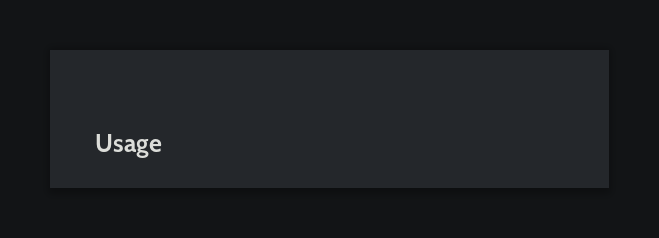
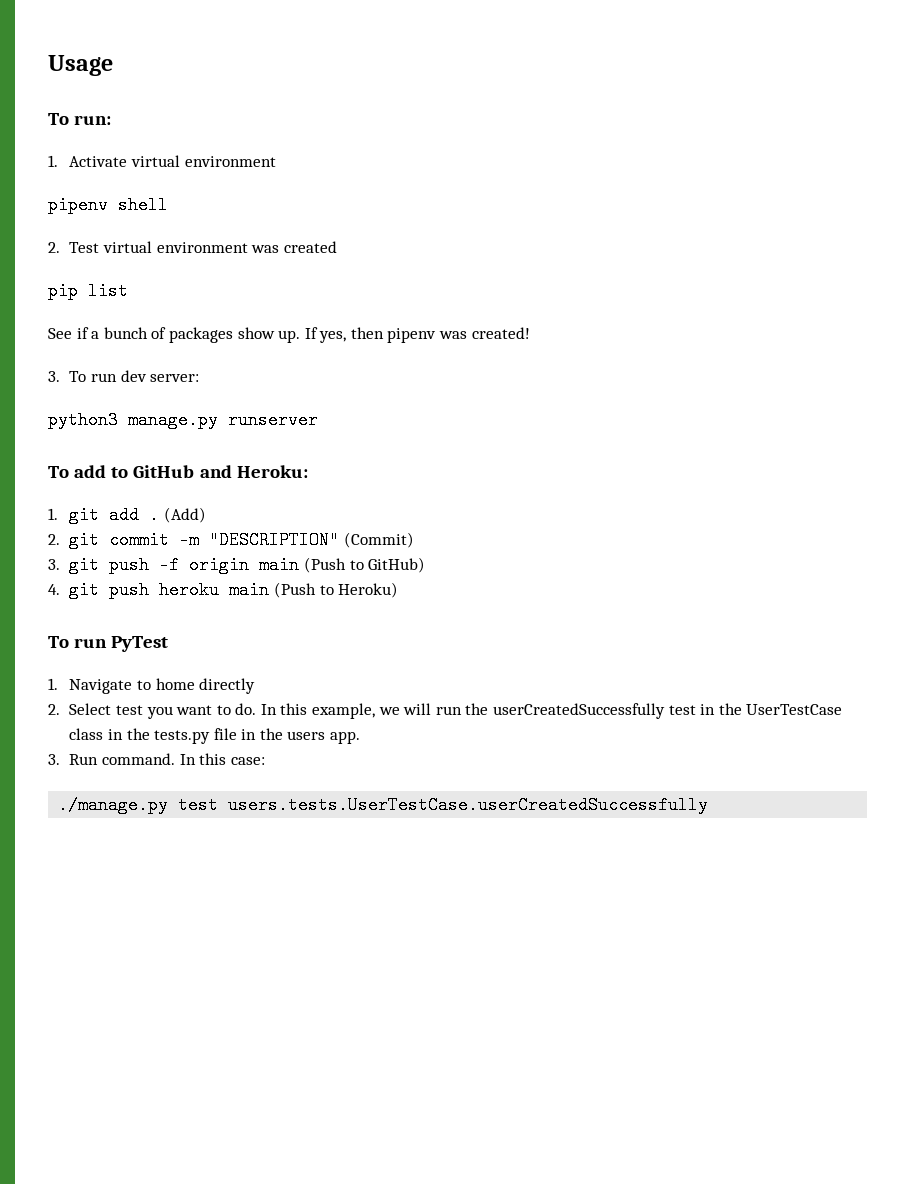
(162, 146) none -> [48,113,112,125] [48,155,276,167] [48,196,168,214] [48,241,337,253] [48,282,128,300] [48,327,530,343] [48,370,200,382] [48,411,318,429] [48,465,308,478] [48,506,206,524] [48,531,414,549] [48,556,426,574] [48,581,399,599] [48,636,169,652] [48,678,256,694] [48,703,843,719] [69,728,361,744] [48,753,265,765] [58,796,709,814] // To run: // 1. Activate virtual environment // pipenv shell // 2. Test virtual environment was created // pip list // See if a bunch of packages show up. If yes, then pipenv was created! // 3. To run dev server: // python3 manage.py runserver // To add to GitHub and Heroku: // 1. git add . (Add) // 2. git commit -m "DESCRIPTION" (Commit) // 3. git push -f origin main (Push to GitHub) // 4. git push heroku main (Push to Heroku) // To run PyTest // 1. Navigate to home directly // 2. Select test you want to do. In this example, we will run the userCreatedSuccessfully test in the UserTestCase class in the tests.py file in the users app. // 3. Run command. In this case: // ./manage.py test users.tests.UserTestCase.userCreatedSuccessfully

